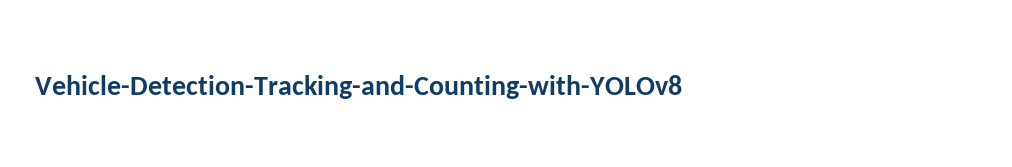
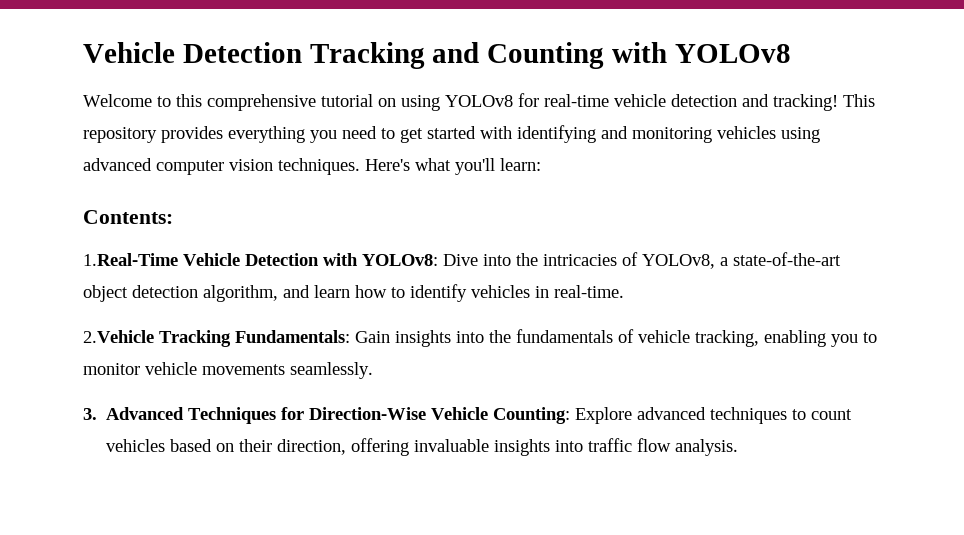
[35,75,682,99] Vehicle-Detection-Tracking-and-Counting-with-YOLOv8 -> [83,42,791,69] [83,93,875,111] [83,125,820,143] [83,158,541,175] [83,210,173,224] [83,252,841,269] [83,284,624,302] [83,329,877,347] [83,362,373,379] [83,407,853,424] [106,438,739,456] Vehicle Detection Tracking and Counting with YOLOv8 // Welcome to this comprehensive tutorial on using YOLOv8 for real-time vehicle detection and tracking! This repository provides everything you need to get started with identifying and monitoring vehicles using advanced computer vision techniques. Here's what you'll learn: // Contents: // 1.Real-Time Vehicle Detection with YOLOv8: Dive into the intricacies of YOLOv8, a state-of-the-art object detection algorithm, and learn how to identify vehicles in real-time. // 2.Vehicle Tracking Fundamentals: Gain insights into the fundamentals of vehicle tracking, enabling you to monitor vehicle movements seamlessly. // 3. Advanced Techniques for Direction-Wise Vehicle Counting: Explore advanced techniques to count vehicles based on their direction, offering invaluable insights into traffic flow analysis.

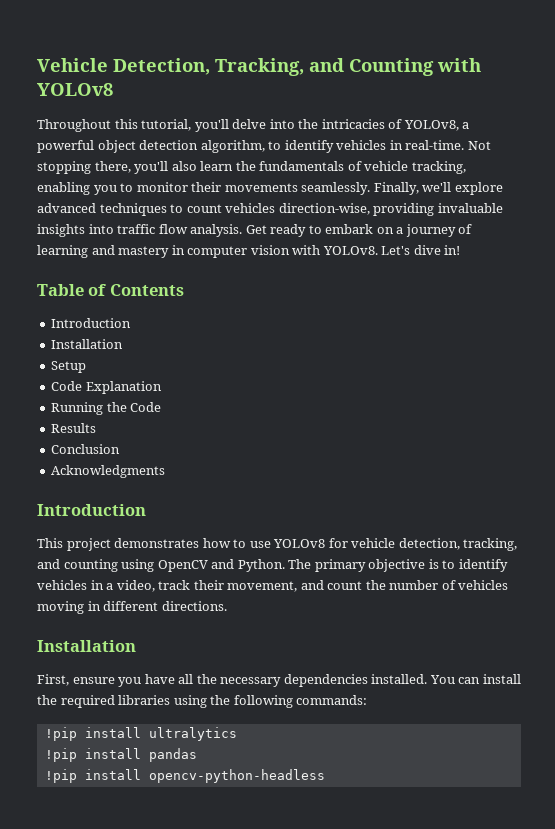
[83,42,425,69] Vehicle Detection Tracking -> [37,58,304,76] Vehicle Detection, Tracking,
[83,93,875,111] [83,125,820,143] [83,158,541,175] [83,210,173,224] [83,253,478,266] Welcome to this comprehensive tutorial on using YOLOv8 for real-time vehicle detection and tracking! This repository provides everything you need to get started with identifying and monitoring vehicles using advanced computer vision techniques. Here's what you'll learn: // Contents: // 1.Real-Time Vehicle Detection with YOLOv8: Dive -> [37,119,267,132] Throughout this tutorial, you'll delve
[733,252,841,266] state-of-the-art -> [37,140,94,153] powerful
[283,285,387,298] and learn how -> (265, 146) none
[83,330,484,347] // 2.Vehicle Tracking Fundamentals: Gain insights into -> [467,141,491,150] [37,161,234,174] Not stopping there, you'll also learn
[145,362,197,375] vehicle -> [191,182,222,192] their
[83,407,633,424] // 3. Advanced Techniques for Direction-Wise Vehicle Counting: Explore -> [373,182,503,195] Finally, we'll explore
[170,438,410,456] based on their direction, offering -> [278,203,435,216] direction-wise, providing
(739, 447) none -> [245,224,473,237] [37,245,461,258] [37,284,184,296] [51,318,132,328] [51,339,124,349] [51,361,87,373] [51,381,162,394] [51,402,162,415] [51,423,97,433] [51,444,121,454] [51,465,166,478] [37,504,146,516] [37,538,518,551] [37,559,508,572] [37,580,509,592] [37,601,227,614] [37,640,136,652] [37,674,521,687] [37,695,368,708] [44,727,237,741] [44,748,197,762] [44,769,325,783] Get ready to embark on a journey of learning and mastery in computer vision with YOLOv8. Let's dive in! // Table of Contents // Introduction // Installation // Setup // Code Explanation // Running the Code // Results // Conclusion // Acknowledgments // Introduction // This project demonstrates how to use YOLOv8 for vehicle detection, tracking, and counting using OpenCV and Python. The primary objective is to identify vehicles in a video, track their movement, and count the number of vehicles moving in different directions. // Installation // First, ensure you have all the necessary dependencies installed. You can install the required libraries using the following commands: // !pip install ultralytics // !pip install pandas // !pip install opencv-python-headless

